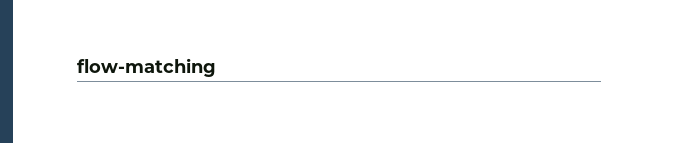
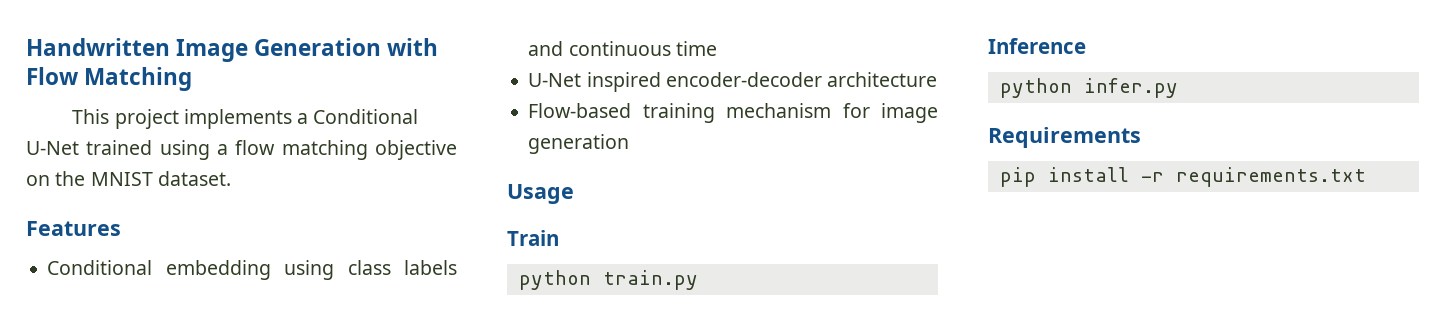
[77,58,216,77] flow-matching -> [26,38,439,62] [26,67,193,91] [72,109,419,129] [26,140,457,160] [26,171,231,186] [26,221,121,236] [47,260,457,280] [528,41,717,56] [528,72,938,92] [528,103,938,123] [528,134,630,154] [507,184,574,204] [507,230,559,246] [518,270,698,290] [988,38,1086,54] [999,78,1178,98] [988,127,1141,148] [999,167,1366,187] Handwritten Image Generation with Flow Matching // This project implements a Conditional U-Net trained using a flow matching objective on the MNIST dataset. // Features // Conditional embedding using class labels and continuous time // U-Net inspired encoder-decoder architecture // Flow-based training mechanism for image generation // Usage // Train // python train.py // Inference // python infer.py // Requirements // pip install -r requirements.txt

